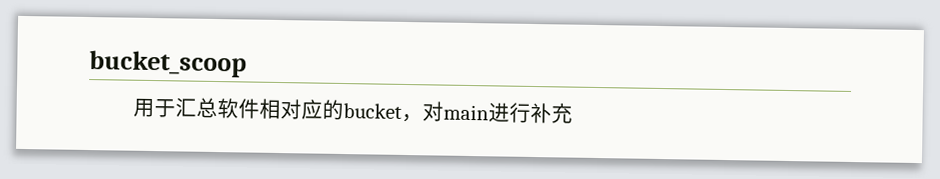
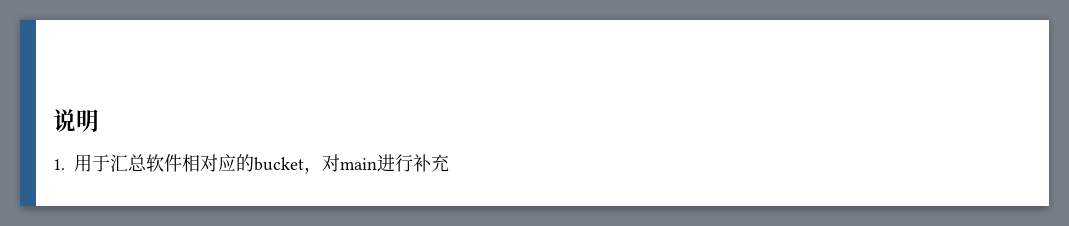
[89,50,247,78] bucket_scoop // -> [53,109,99,132] [53,159,65,170] 说明 // 1.

